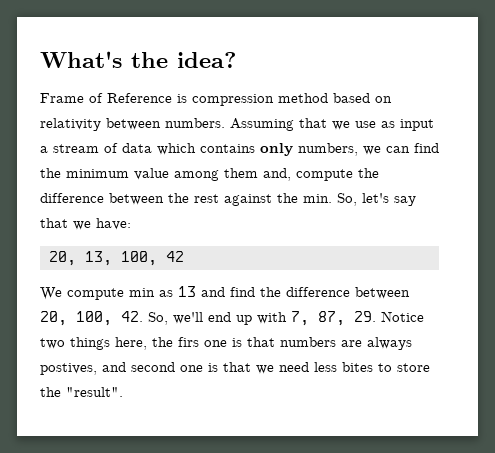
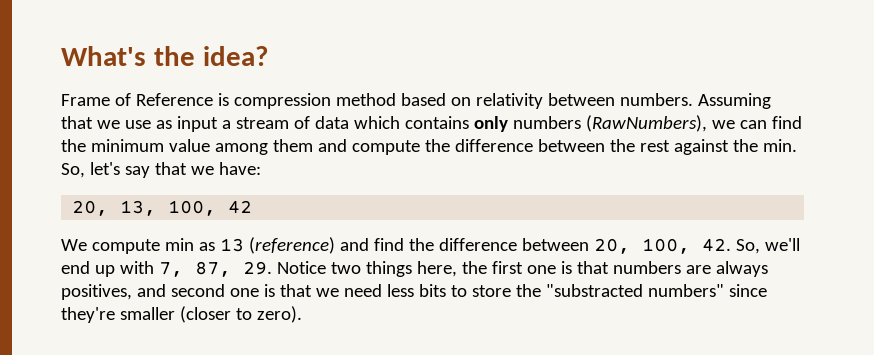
[298,143,358,156] numbers, -> [512,115,707,132] numbers (RawNumbers),
[263,168,291,181] and, -> [317,139,347,152] and
(196, 291) none -> [248,237,335,254] (reference)
[178,337,199,347] firs -> [491,261,523,274] first
[40,363,97,375] postives, -> [61,284,132,300] positives,
[342,362,373,372] bites -> [418,284,446,297] bits
[66,387,123,397] "result". -> [545,284,767,297] [61,306,302,323] "substracted numbers" since they're smaller (closer to zero).

